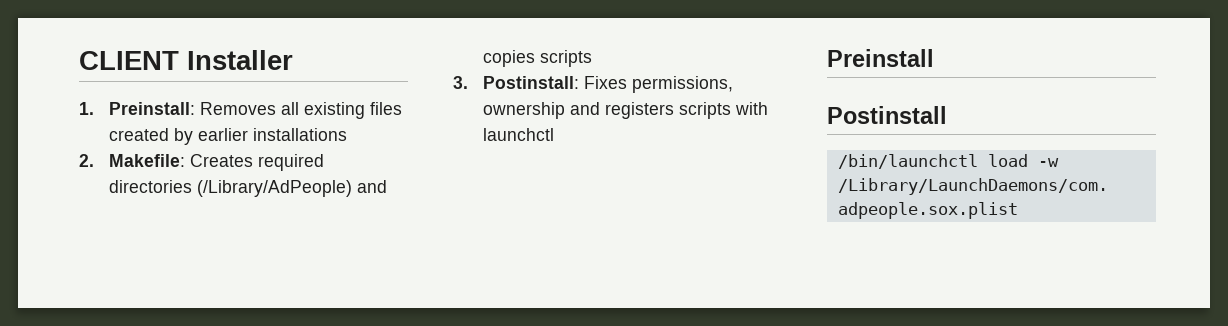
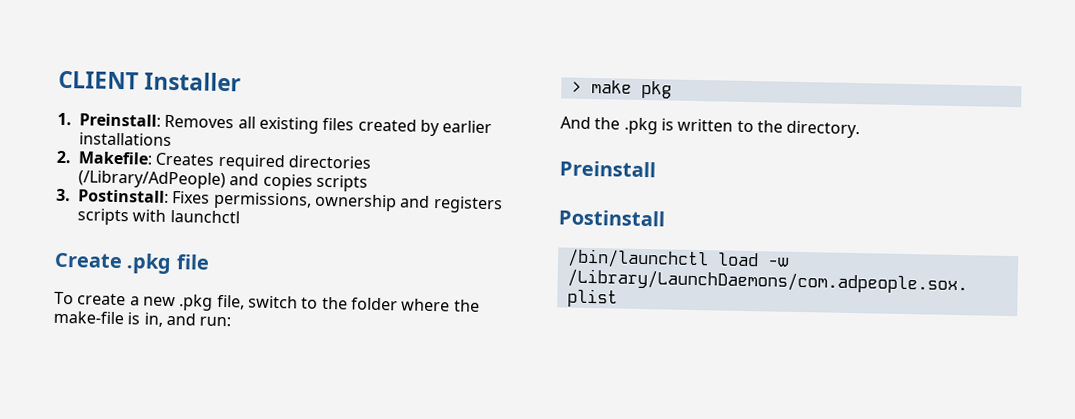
(554, 134) none -> [54,252,210,275] [54,291,480,312] [53,310,232,327] [570,79,672,99] [560,116,861,139] // Create .pkg file // To create a new .pkg file, switch to the folder where the make-file is in, and run: // > make pkg // And the .pkg is written to the directory.

